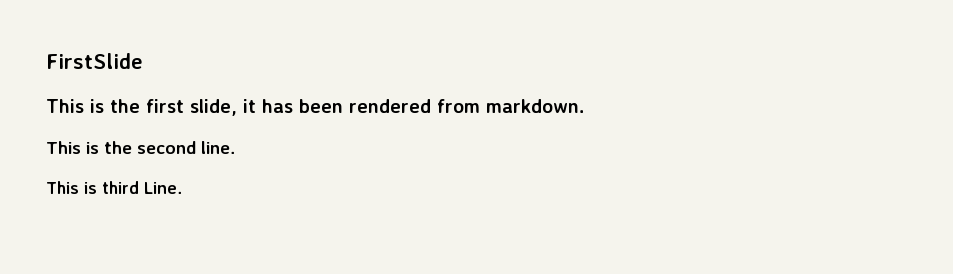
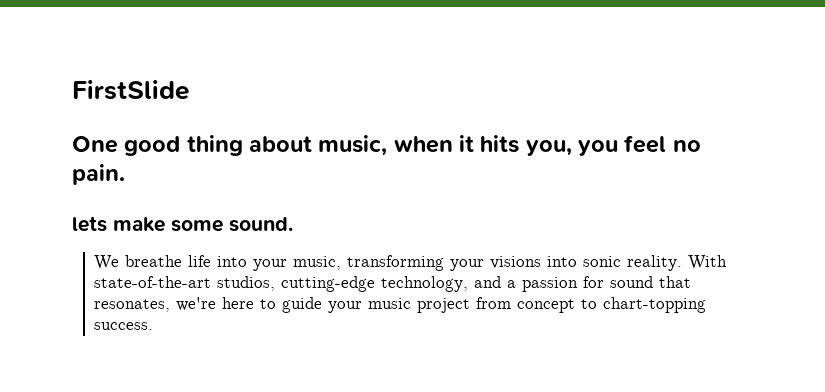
[46,99,585,116] [46,141,235,154] [46,181,182,194] This is the first slide, it has been rendered from markdown. // This is the second line. // This is third Line. -> [72,135,701,156] [72,164,125,185] [72,216,293,232] [94,255,728,271] [94,276,692,292] [94,297,707,313] [94,322,154,330] One good thing about music, when it hits you, you feel no pain. // lets make some sound. // We breathe life into your music, transforming your visions into sonic reality. With state-of-the-art studios, cutting-edge technology, and a passion for sound that resonates, we're here to guide your music project from concept to chart-topping success.

